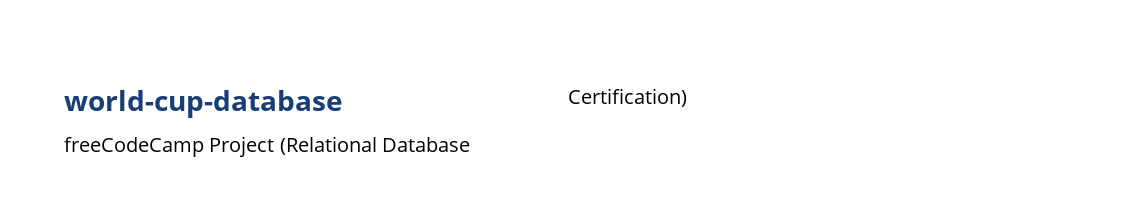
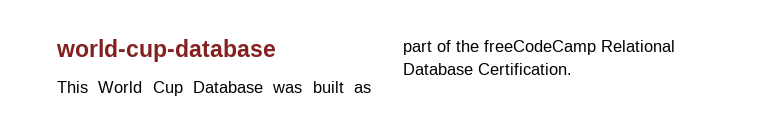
[64,136,470,157] [568,88,687,107] freeCodeCamp Project (Relational Database Certification) -> [57,81,371,96] [403,40,675,55] [403,63,572,75] This World Cup Database was built as part of the freeCodeCamp Relational Database Certification.

